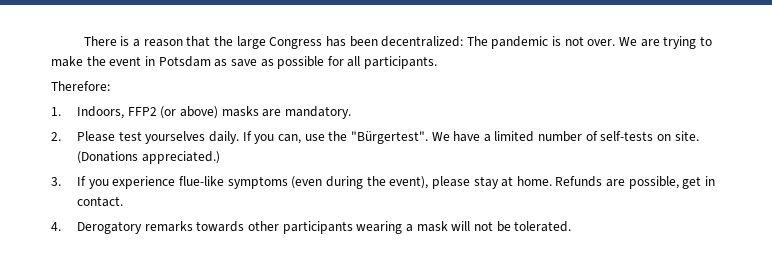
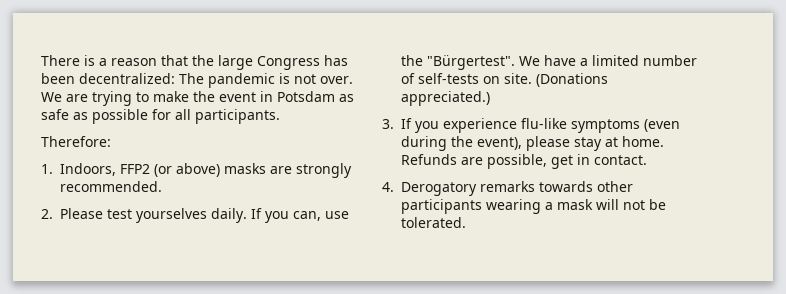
[230,59,257,67] save -> [41,109,69,120] safe
[284,106,351,119] mandatory. -> [296,163,352,178] [60,181,162,192] strongly recommended.
[178,176,224,186] flue-like -> [521,118,567,129] flu-like

